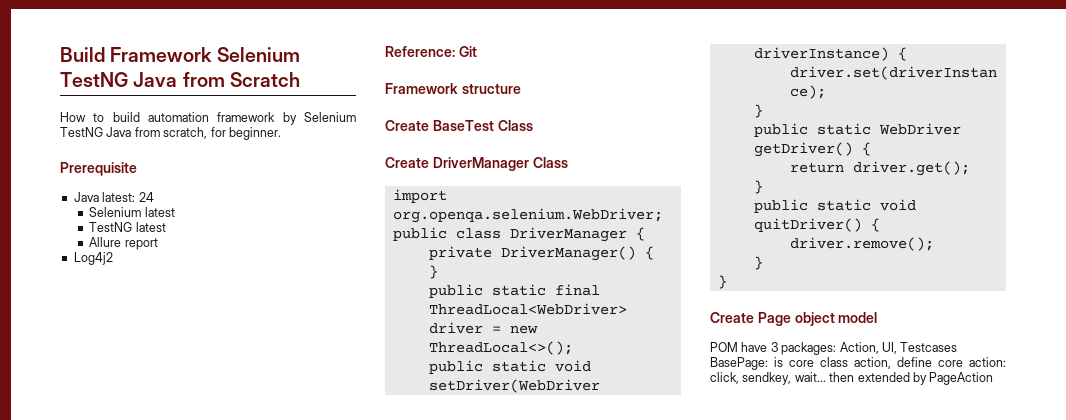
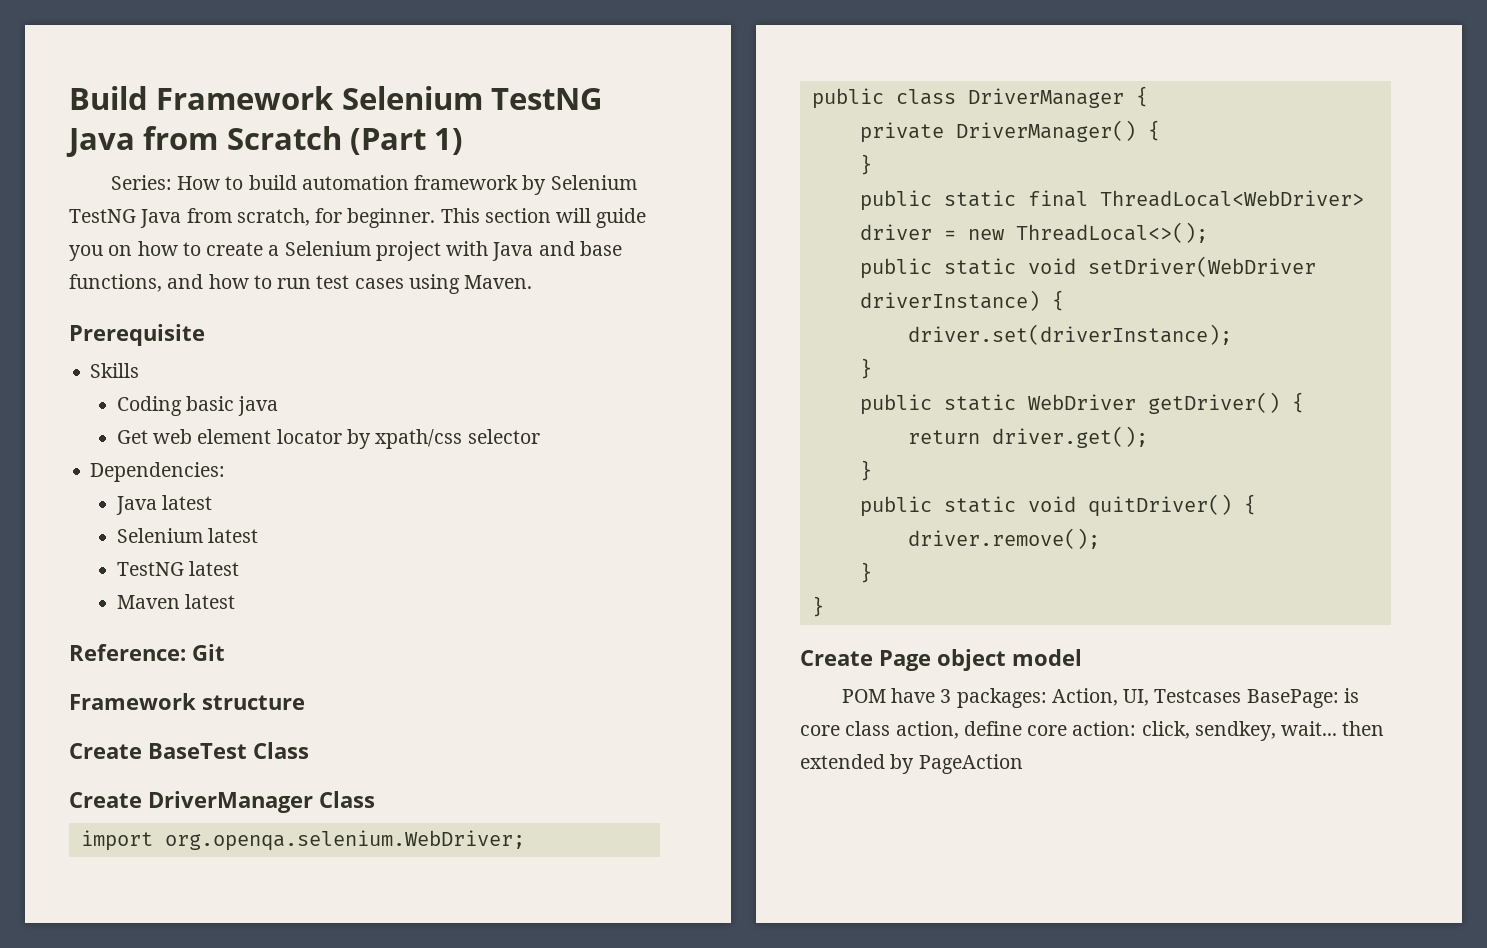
(300, 79) // -> [350,128,464,155] [110,175,172,190] (Part 1) // Series:
[60,162,137,176] [73,192,154,202] // Prerequisite // Java latest: 24 -> [440,208,647,228] [69,241,622,261] [69,274,533,294] [69,324,205,346] [90,363,140,378] [116,396,279,416] [116,429,540,449] [90,462,226,482] [115,495,213,515] This section will guide you on how to create a Selenium project with Java and base functions, and how to run test cases using Maven. // Prerequisite // Skills // Coding basic java // Get web element locator by xpath/css selector // Dependencies: // Java latest
[89,237,158,250] [73,252,113,265] Allure report // Log4j2 -> [116,594,236,609] Maven latest

